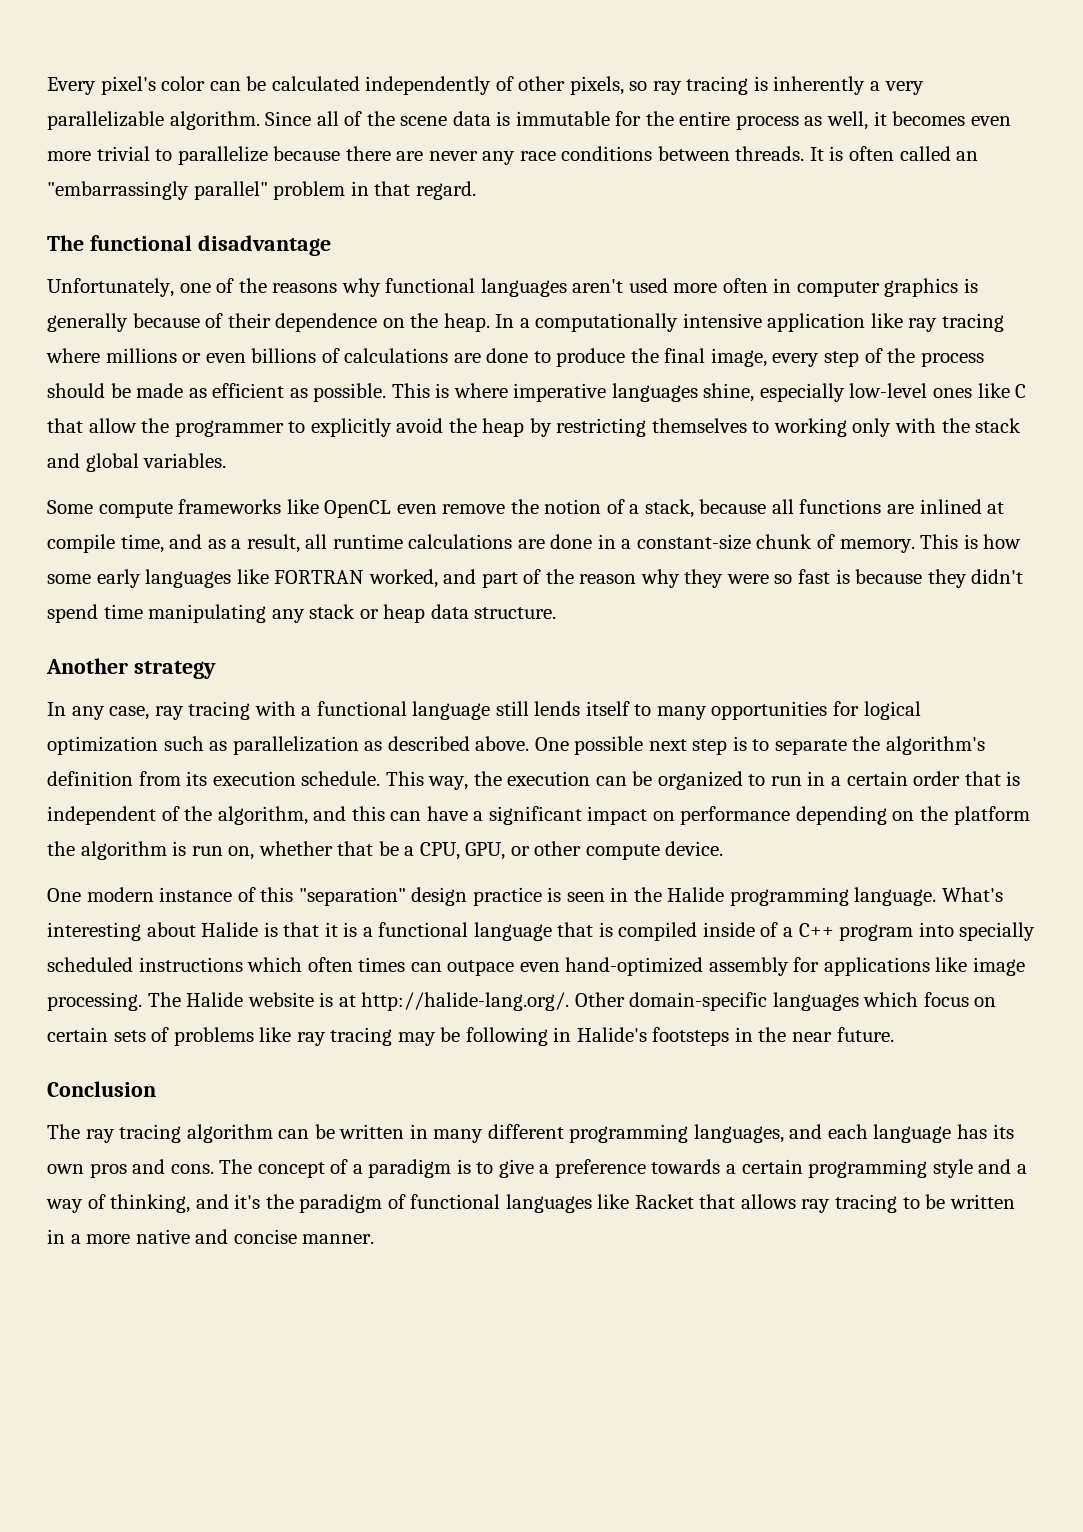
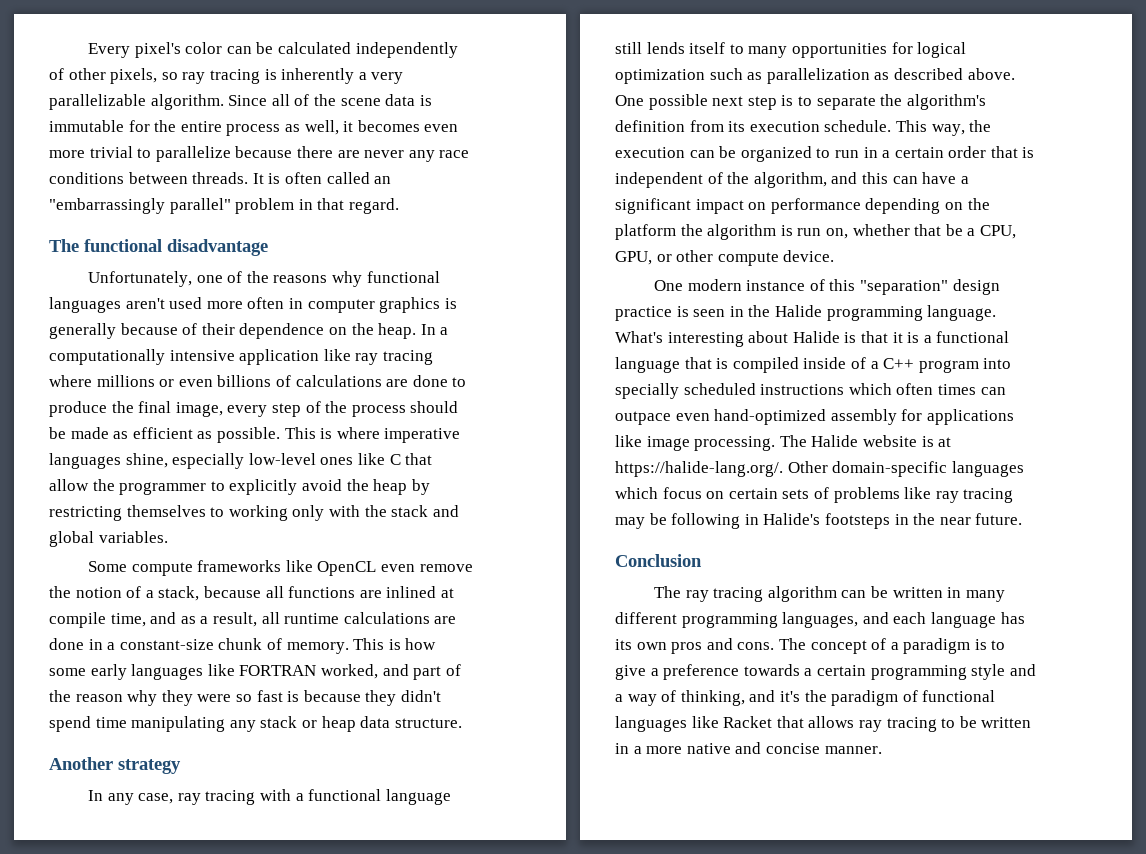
[361,992,570,1011] http://halide-lang.org/. -> [615,461,783,477] https://halide-lang.org/.

